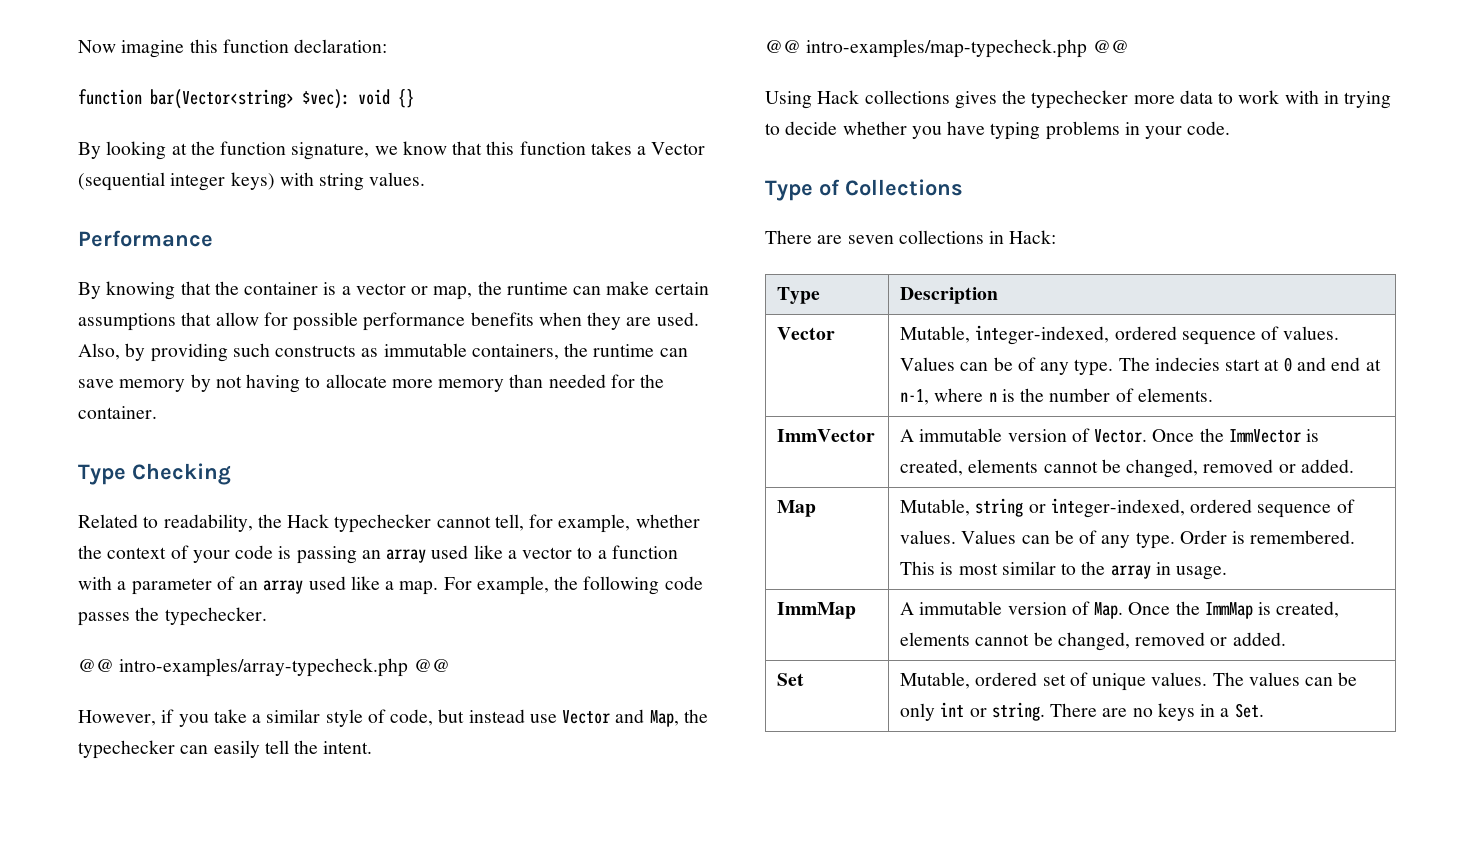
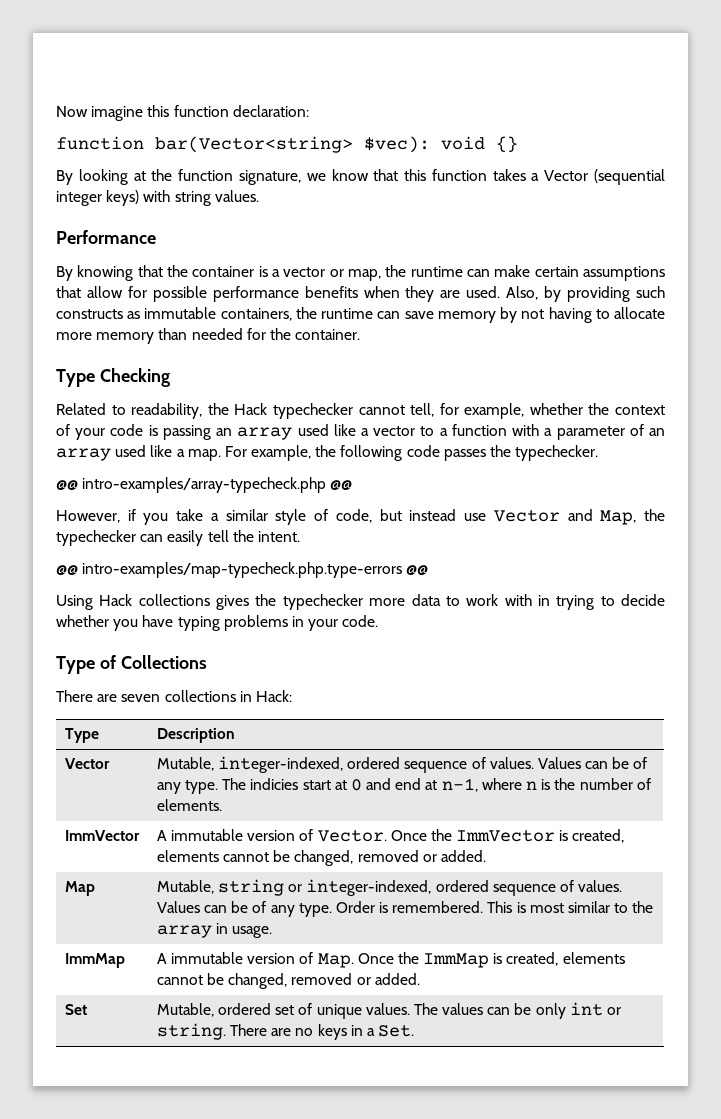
[806,39,1088,58] intro-examples/map-typecheck.php -> [82,562,403,578] intro-examples/map-typecheck.php.type-errors
[1154,357,1220,371] indecies -> [250,778,299,790] indicies

